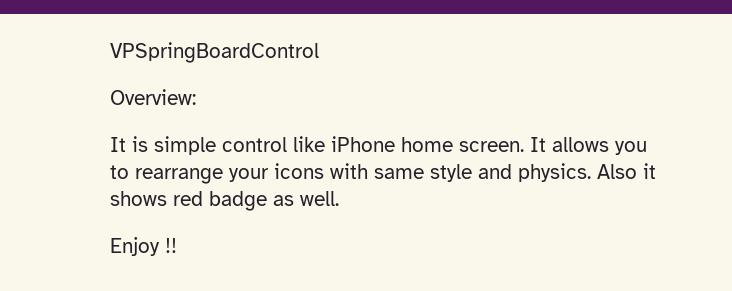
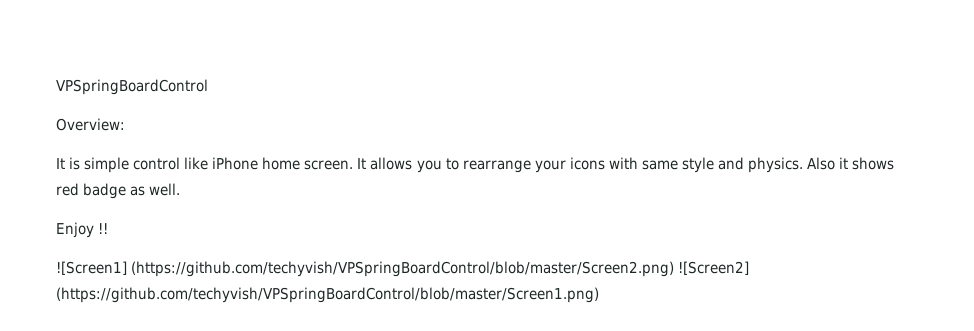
(177, 245) none -> [56,261,750,277] [56,287,599,303] // ![Screen1] (https://github.com/techyvish/VPSpringBoardControl/blob/master/Screen2.png) ![Screen2] (https://github.com/techyvish/VPSpringBoardControl/blob/master/Screen1.png)

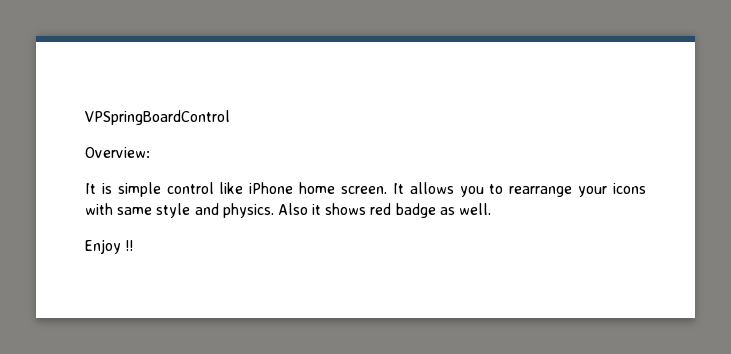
[56,261,750,277] [56,287,599,303] // ![Screen1] (https://github.com/techyvish/VPSpringBoardControl/blob/master/Screen2.png) ![Screen2] (https://github.com/techyvish/VPSpringBoardControl/blob/master/Screen1.png) -> (134, 245) none

